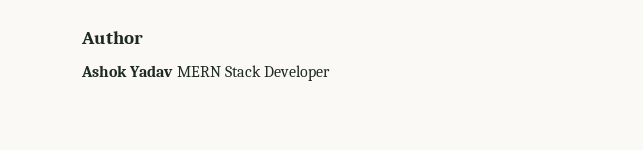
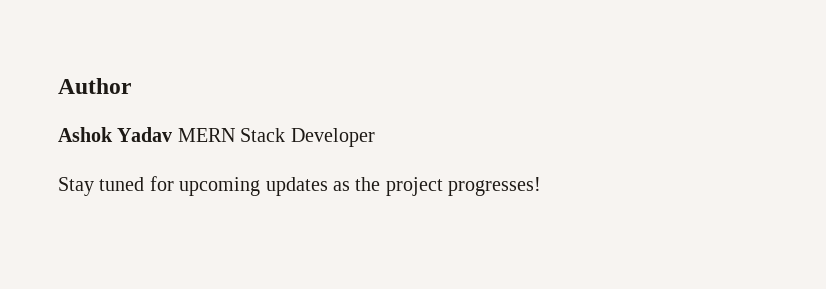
(331, 73) none -> [58,176,542,196] // Stay tuned for upcoming updates as the project progresses!

